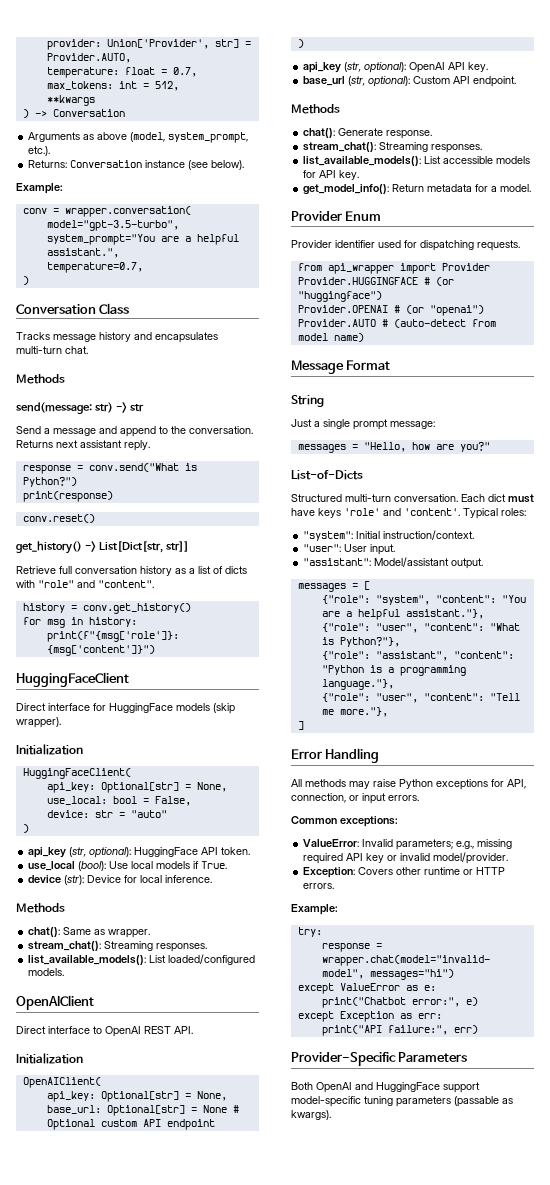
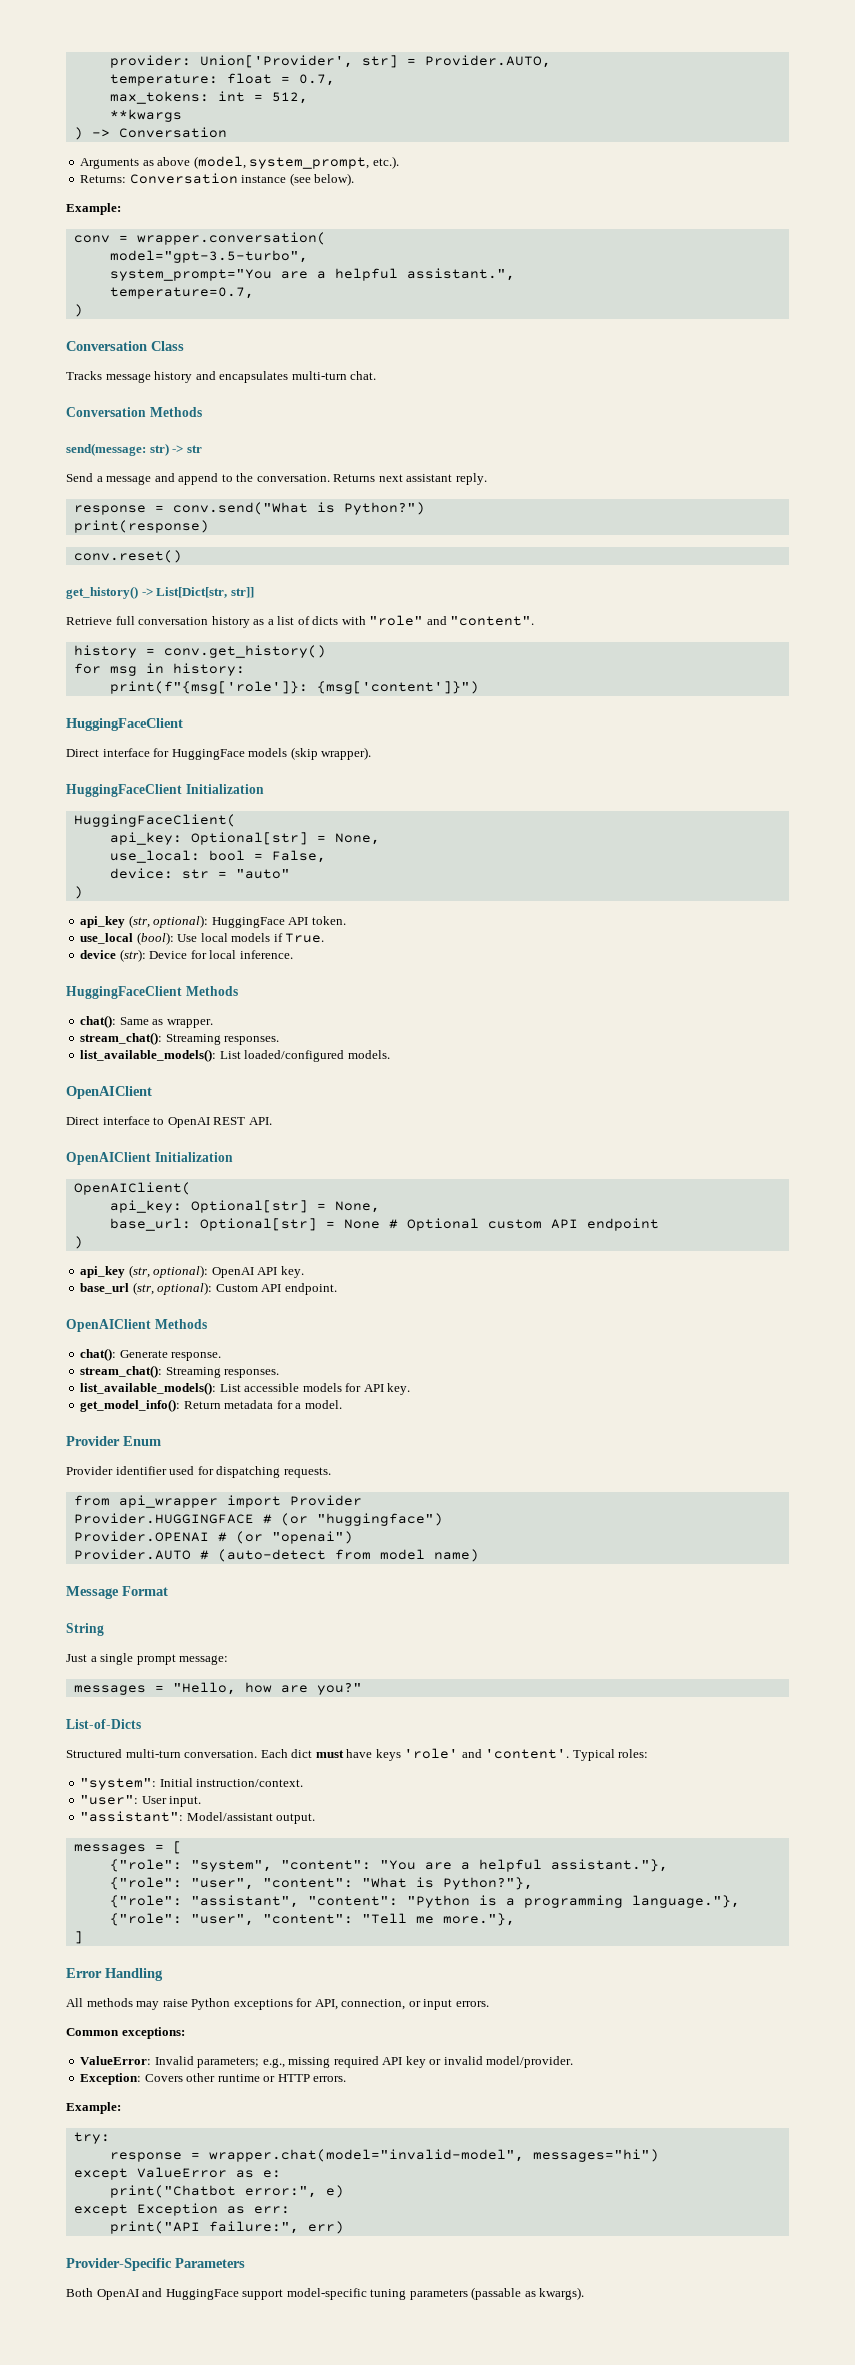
(88, 350) none -> [66,407,146,417] Conversation
(61, 722) none -> [66,784,182,797] HuggingFaceClient
(213, 879) none -> [66,986,182,999] HuggingFaceClient
(193, 1030) none -> [66,1152,151,1165] OpenAIClient
(517, 81) none -> [66,1319,151,1332] OpenAIClient

